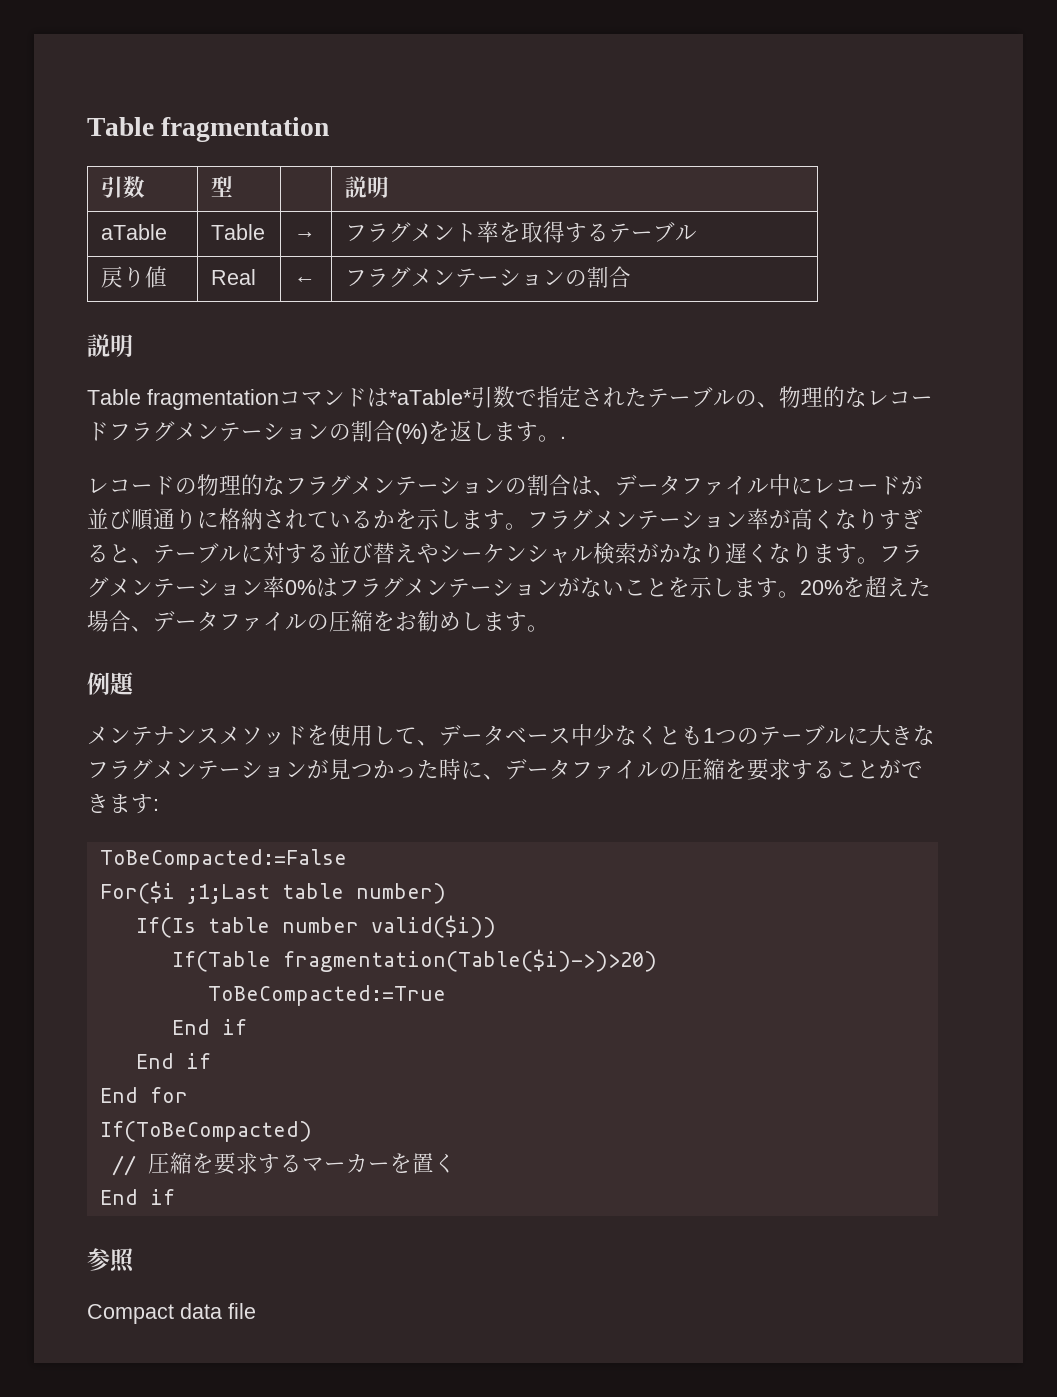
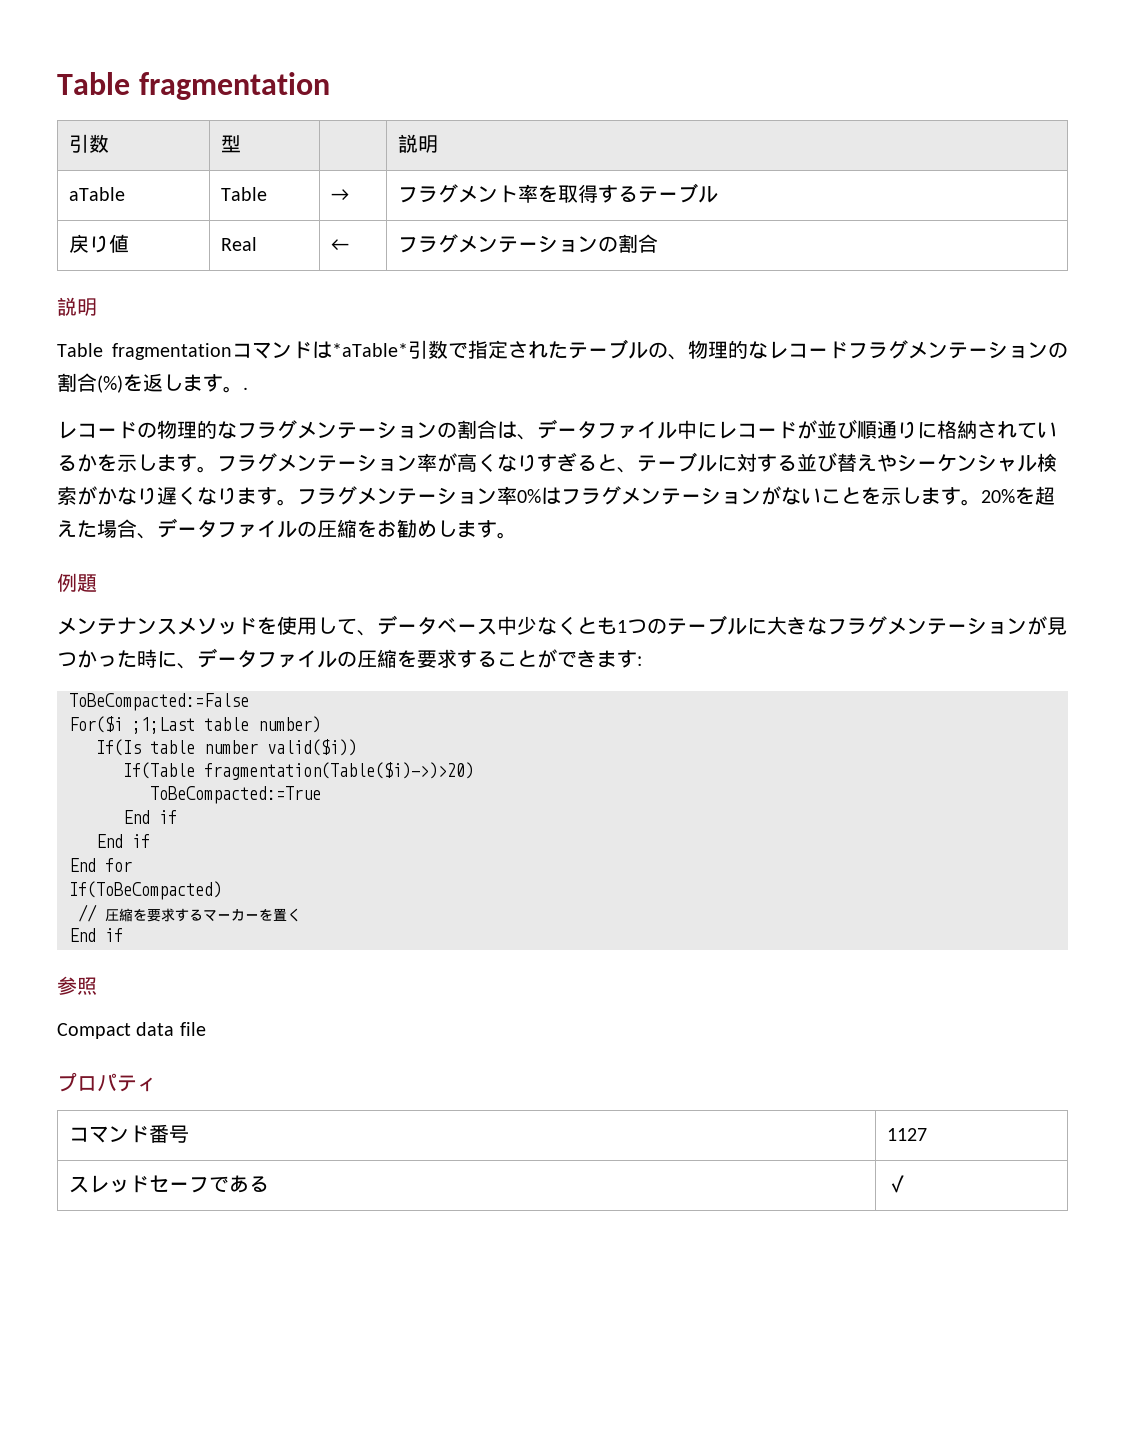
(256, 1311) none -> [57,1072,157,1092] [69,1124,190,1143] [887,1128,928,1141] [69,1175,270,1193] [887,1175,908,1193] // プロパティ // コマンド番号 | 1127 // スレッドセーフである | ✓

